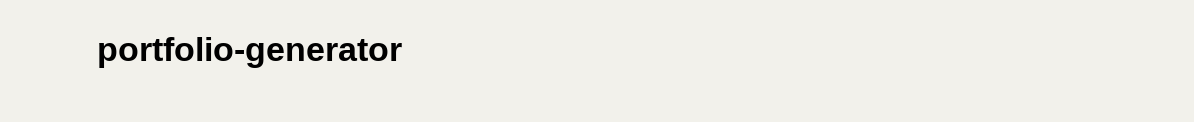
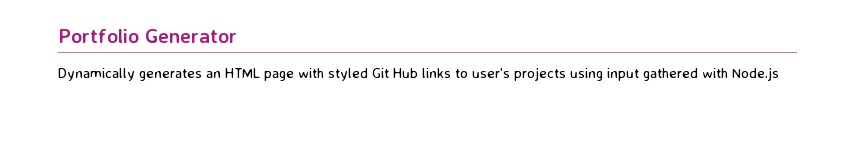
[97,37,402,68] portfolio-generator -> [58,29,237,43] [58,67,779,81] Portfolio Generator // Dynamically generates an HTML page with styled Git Hub links to user's projects using input gathered with Node.js

